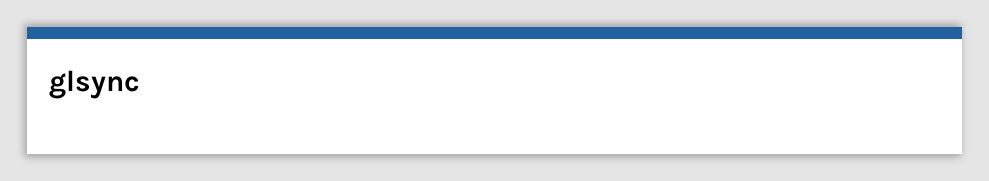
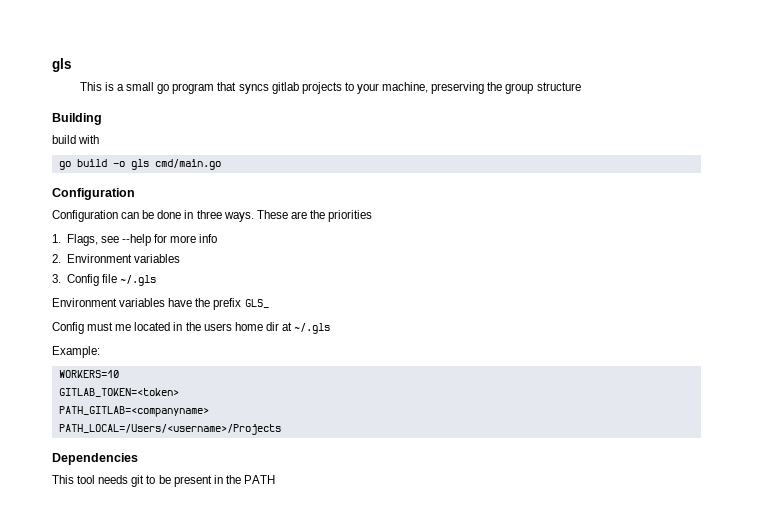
[49,70,140,99] glsync -> [52,58,72,72] [79,82,581,94] [52,113,102,125] [52,135,100,144] [58,159,221,170] [52,188,135,200] [52,210,373,222] [52,234,218,246] [52,254,180,263] [52,274,156,286] [52,298,269,310] [52,322,331,334] [52,346,100,358] [58,370,119,378] [58,388,179,397] [58,406,209,417] [58,424,281,435] [52,453,138,465] [52,475,275,487] gls // This is a small go program that syncs gitlab projects to your machine, preserving the group structure // Building // build with // go build -o gls cmd/main.go // Configuration // Configuration can be done in three ways. These are the priorities // 1. Flags, see --help for more info // 2. Environment variables // 3. Config file ~/.gls // Environment variables have the prefix GLS_ // Config must me located in the users home dir at ~/.gls // Example: // WORKERS=10 // GITLAB_TOKEN=<token> // PATH_GITLAB=<companyname> // PATH_LOCAL=/Users/<username>/Projects // Dependencies // This tool needs git to be present in the PATH

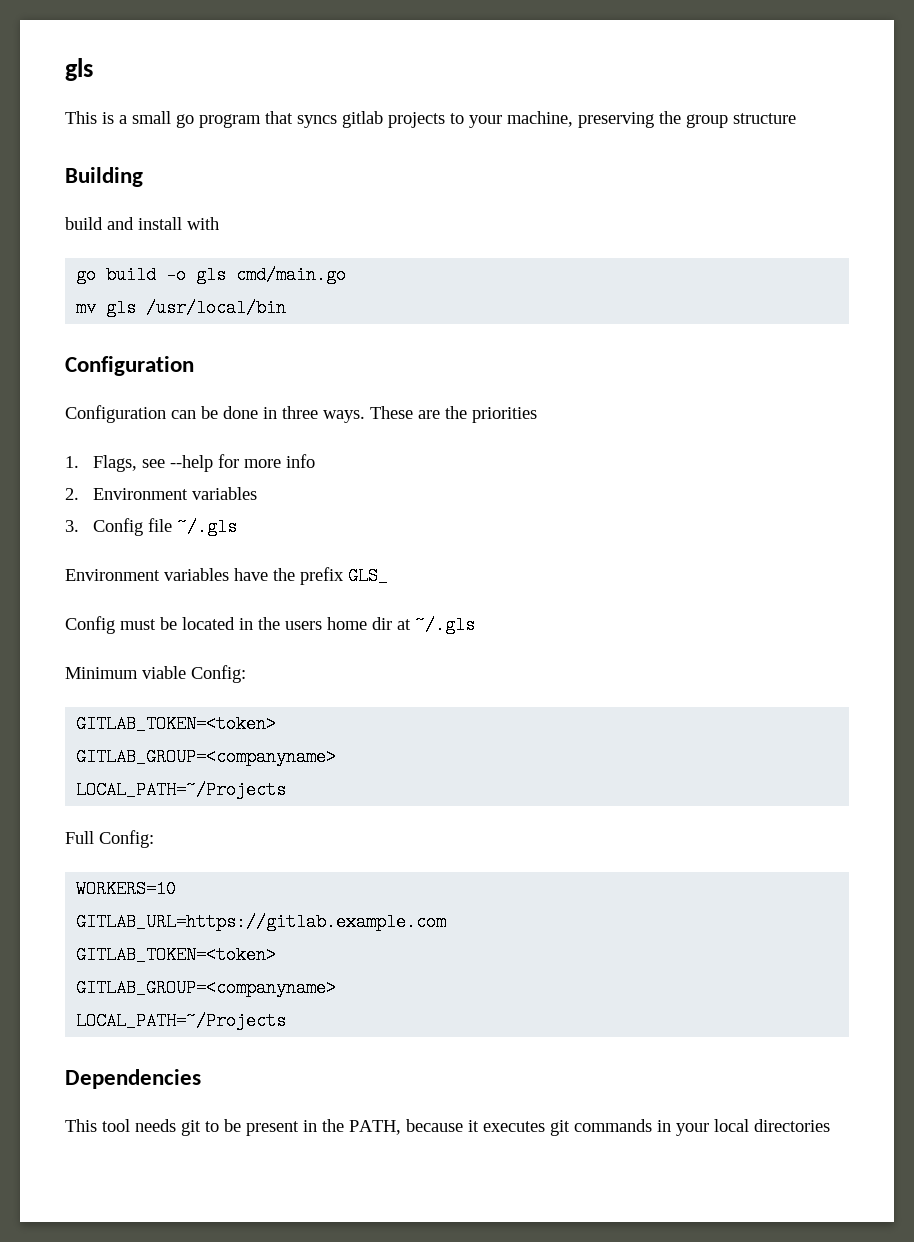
(76, 139) none -> [107,217,182,230] and install
(221, 164) none -> [76,299,287,317] // mv gls /usr/local/bin
[115,324,132,331] me -> [160,617,177,630] be
[52,346,100,358] Example: -> [65,665,246,683] [76,715,277,733] [76,748,337,766] [76,781,287,799] [65,830,154,848] Minimum viable Config: // GITLAB_TOKEN=<token> // GITLAB_GROUP=<companyname> // LOCAL_PATH=~/Projects // Full Config:
[58,388,179,397] [58,406,209,417] [58,424,281,435] // GITLAB_TOKEN=<token> // PATH_GITLAB=<companyname> // PATH_LOCAL=/Users/<username>/Projects -> [76,913,447,931] [76,946,277,964] [76,979,337,997] [76,1012,287,1030] // GITLAB_URL=https://gitlab.example.com // GITLAB_TOKEN=<token> // GITLAB_GROUP=<companyname> // LOCAL_PATH=~/Projects
[243,475,275,484] PATH -> [349,1119,830,1136] PATH, because it executes git commands in your local directories

